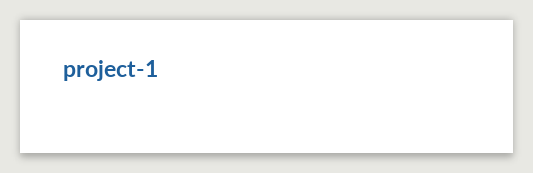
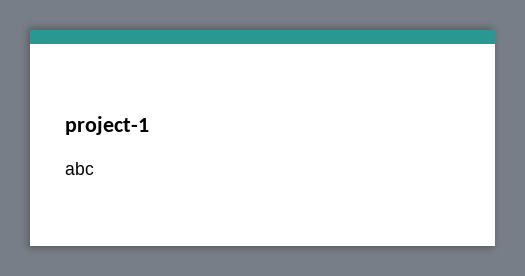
(158, 70) none -> [65,162,94,175] // abc

